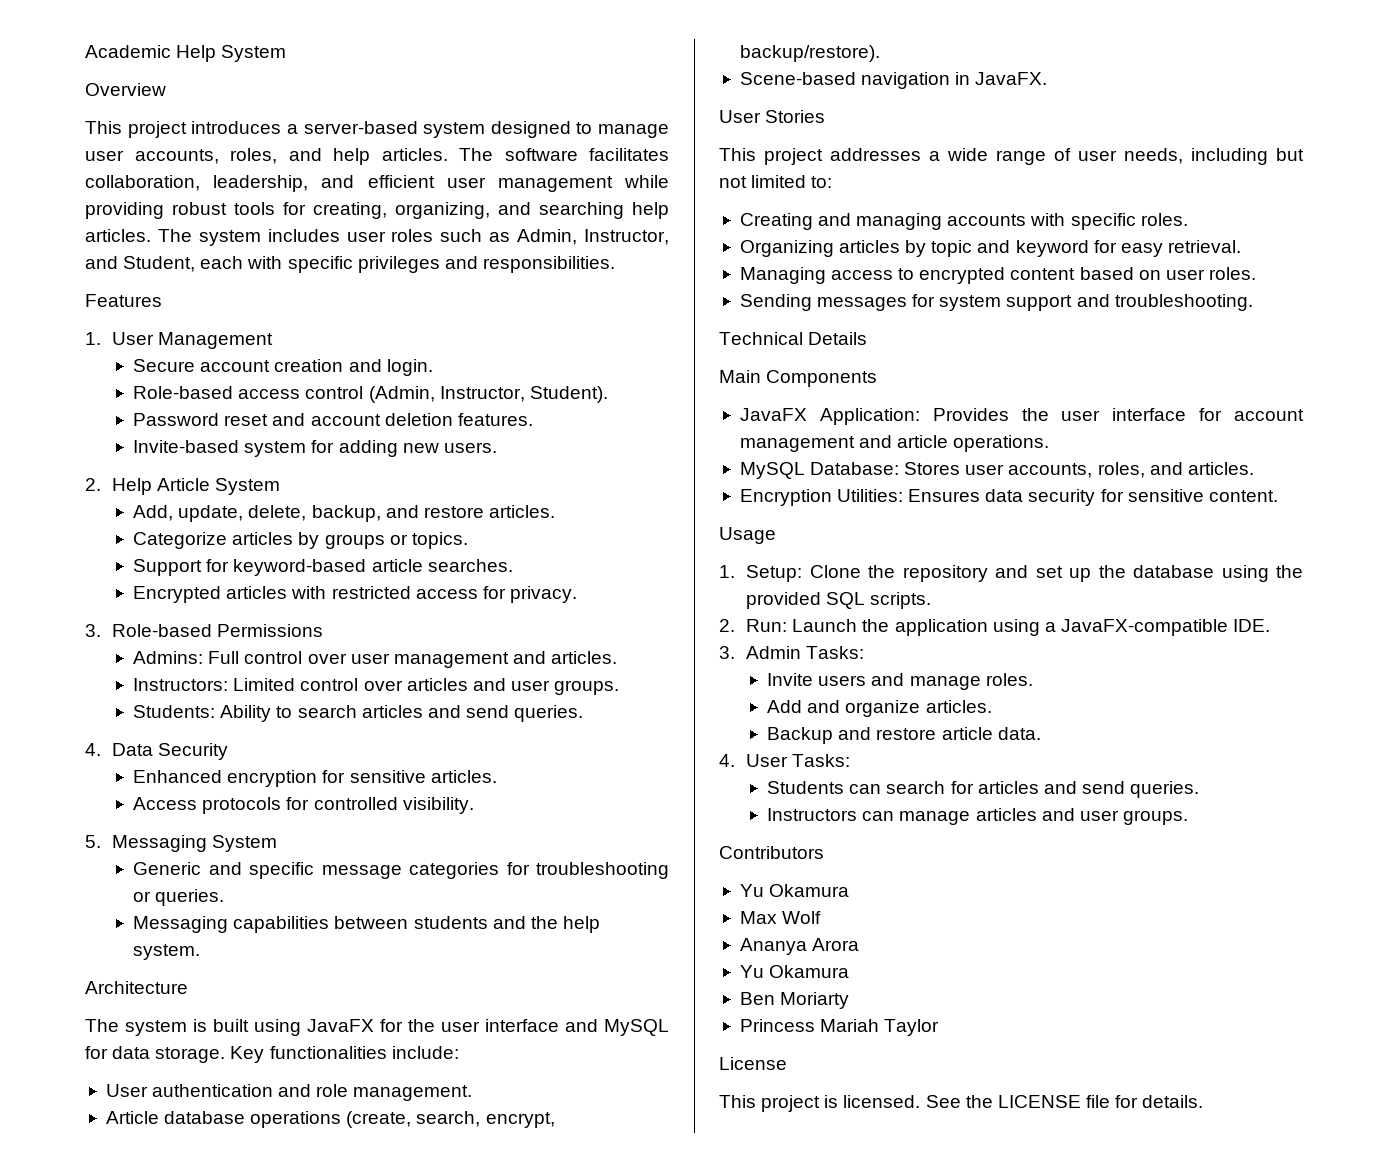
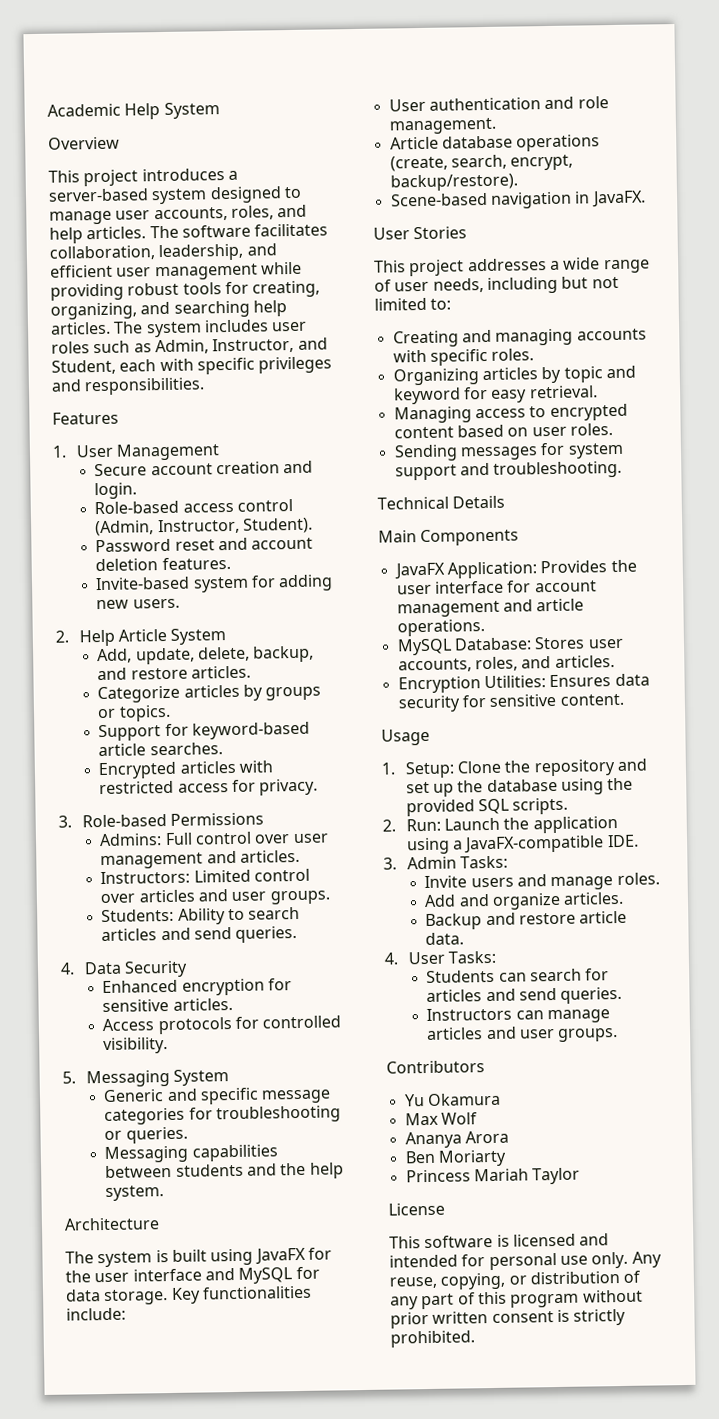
[739,965,850,978] // Yu Okamura -> (509, 1137) none
[761,1095,1204,1112] project is licensed. See the LICENSE file for details. -> [424,1233,610,1249] [389,1251,662,1271] [389,1270,642,1290] [390,1289,643,1310] [390,1308,627,1329] [390,1330,475,1348] software is licensed and intended for personal use only. Any reuse, copying, or distribution of any part of this program without prior written consent is strictly prohibited.

